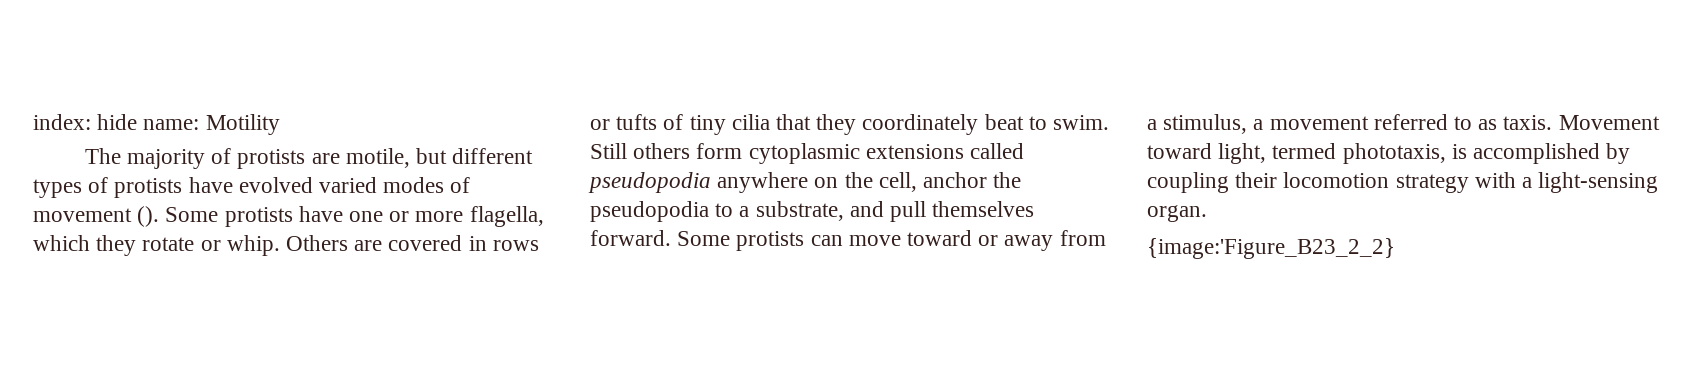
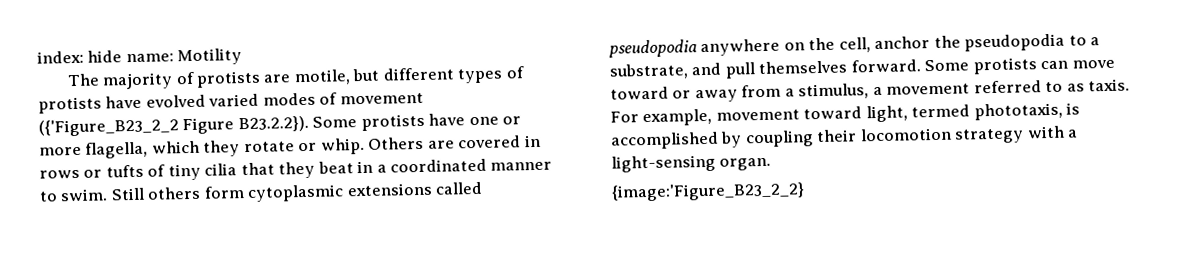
[137,206,160,227] (). -> [38,115,309,137] ({'Figure_B23_2_2 Figure B23.2.2}).
[862,114,1024,135] coordinately beat -> [317,158,553,174] beat in a coordinated manner
[1558,115,1660,130] Movement -> [610,108,800,127] For example, movement

